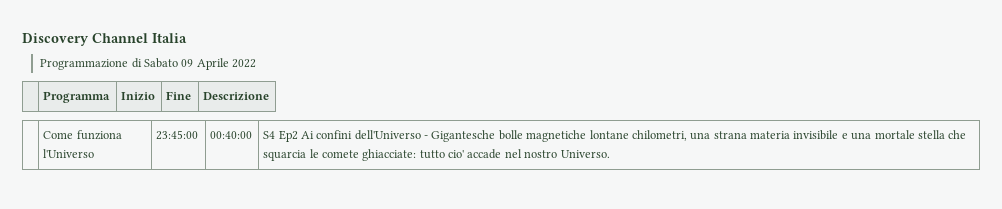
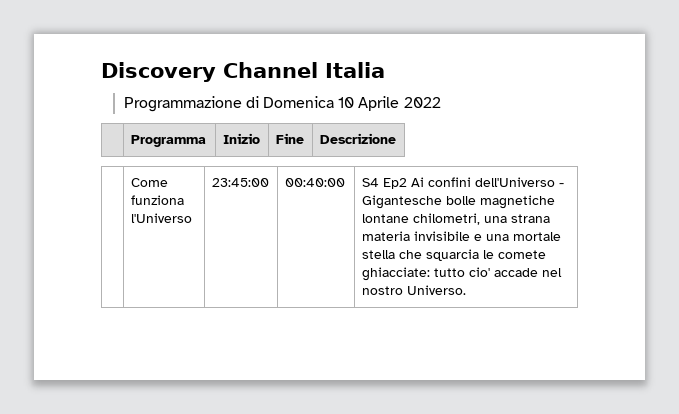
[143,58,194,68] Sabato 09 -> [262,96,355,108] Domenica 10

